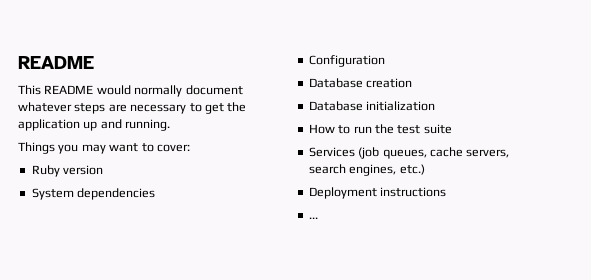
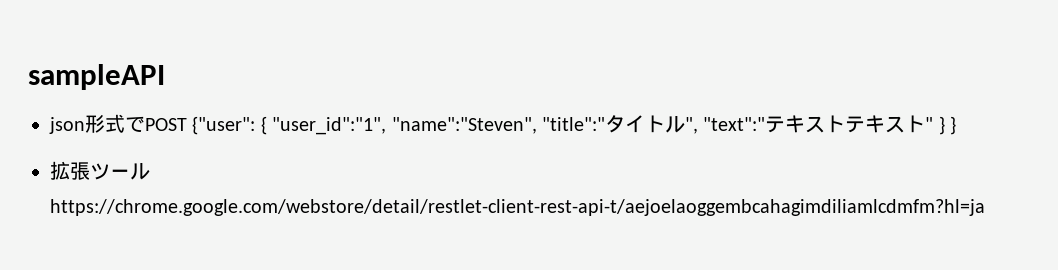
[18,56,94,69] [18,85,243,97] [18,102,247,114] [18,119,171,131] [18,142,190,154] [31,165,104,177] [31,188,156,200] [308,55,385,67] [308,78,413,88] [308,101,436,111] [308,124,452,134] [308,147,510,159] [308,164,425,176] [308,187,447,199] [308,217,318,219] README // This README would normally document whatever steps are necessary to get the application up and running. // Things you may want to cover: // Ruby version // System dependencies // Configuration // Database creation // Database initialization // How to run the test suite // Services (job queues, cache servers, search engines, etc.) // Deployment instructions // ... -> [28,64,165,90] [49,114,957,135] [50,161,150,180] [50,199,985,216] sampleAPI // json形式でPOST {"user": { "user_id":"1", "name":"Steven", "title":"タイトル", "text":"テキストテキスト" } } // 拡張ツールhttps://chrome.google.com/webstore/detail/restlet-client-rest-api-t/aejoelaoggembcahagimdiliamlcdmfm?hl=ja

